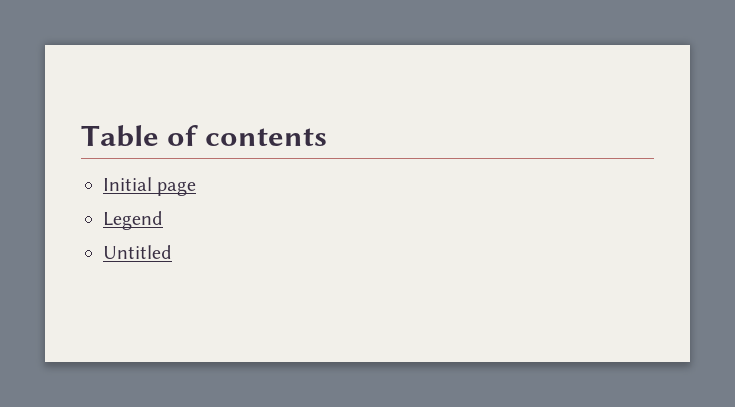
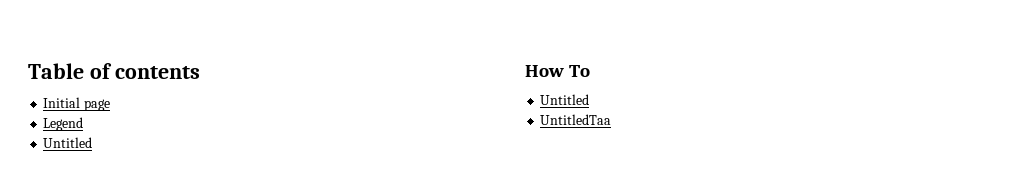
(172, 252) none -> [525,65,591,77] [540,94,590,105] [540,114,612,125] // How To // Untitled // UntitledTaa

